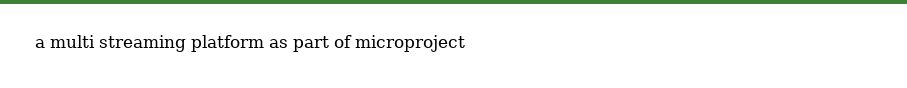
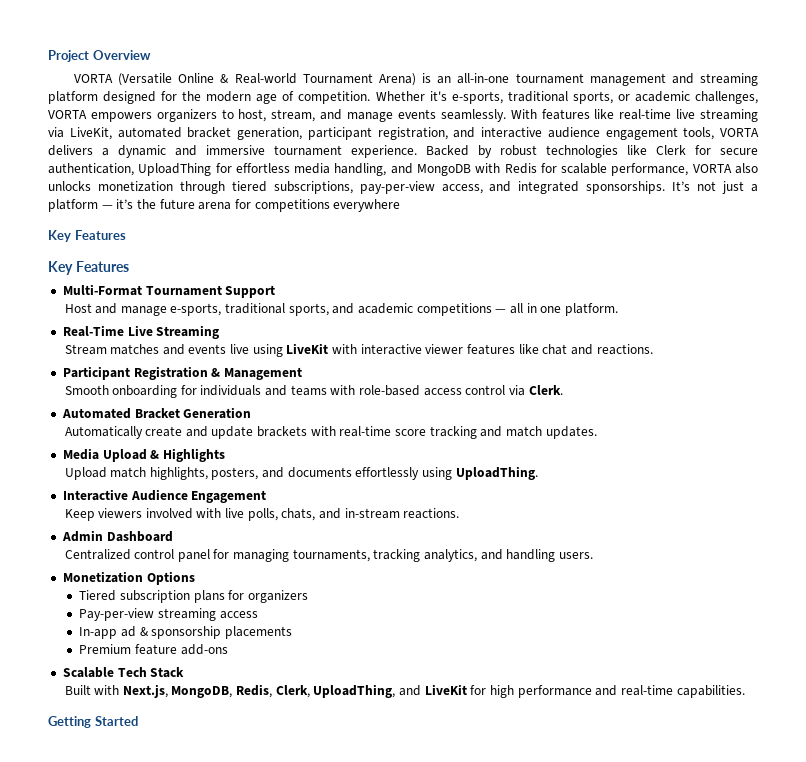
[35,35,465,52] a multi streaming platform as part of microproject -> [48,50,151,62] [73,73,759,86] [48,91,759,104] [48,109,759,122] [48,127,759,140] [48,145,758,158] [48,163,759,176] [48,181,758,194] [48,199,401,212] [48,230,126,242] [48,261,129,275] [62,284,276,298] [64,303,618,316] [62,325,220,339] [64,343,653,357] [62,366,302,380] [64,385,563,398] [61,407,252,419] [64,426,597,439] [62,448,225,462] [64,466,538,480] [62,489,267,503] [64,508,460,521] [61,530,173,542] [64,549,593,562] [62,571,195,585] [79,590,308,603] [79,608,258,621] [79,626,292,639] [79,644,228,655] [62,667,185,678] [64,684,745,698] [48,716,138,728] Project Overview // VORTA (Versatile Online & Real-world Tournament Arena) is an all-in-one tournament management and streaming platform designed for the modern age of competition. Whether it's e-sports, traditional sports, or academic challenges, VORTA empowers organizers to host, stream, and manage events seamlessly. With features like real-time live streaming via LiveKit, automated bracket generation, participant registration, and interactive audience engagement tools, VORTA delivers a dynamic and immersive tournament experience. Backed by robust technologies like Clerk for secure authentication, UploadThing for effortless media handling, and MongoDB with Redis for scalable performance, VORTA also unlocks monetization through tiered subscriptions, pay-per-view access, and integrated sponsorships. It’s not just a platform — it’s the future arena for competitions everywhere // Key Features // Key Features // Multi-Format Tournament Support // Host and manage e-sports, traditional sports, and academic competitions — all in one platform. // Real-Time Live Streaming // Stream matches and events live using LiveKit with interactive viewer features like chat and reactions. // Participant Registration & Management // Smooth onboarding for individuals and teams with role-based access control via Clerk. // Automated Bracket Generation // Automatically create and update brackets with real-time score tracking and match updates. // Media Upload & Highlights // Upload match highlights, posters, and documents effortlessly using UploadThing. // Interactive Audience Engagement // Keep viewers involved with live polls, chats, and in-stream reactions. // Admin Dashboard // Centralized control panel for managing tournaments, tracking analytics, and handling users. // Monetization Options // Tiered subscription plans for organizers // Pay-per-view streaming access // In-app ad & sponsorship placements // Premium feature add-ons // Scalable Tech Stack // Built with Next.js, MongoDB, Redis, Clerk, UploadThing, and LiveKit for high performance and real-time capabilities. // Getting Started

